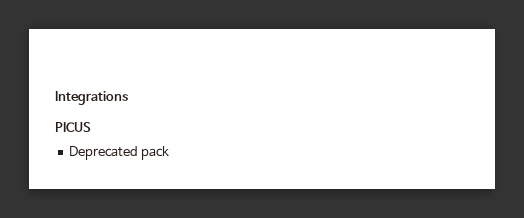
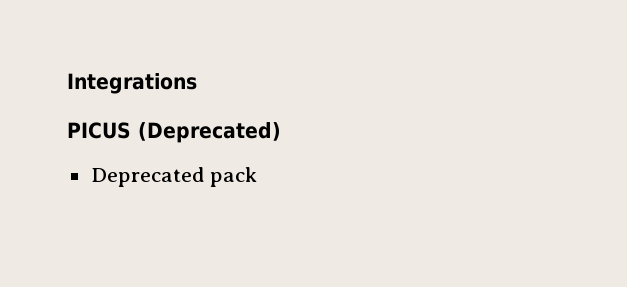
(91, 127) none -> [138,122,281,143] (Deprecated)

